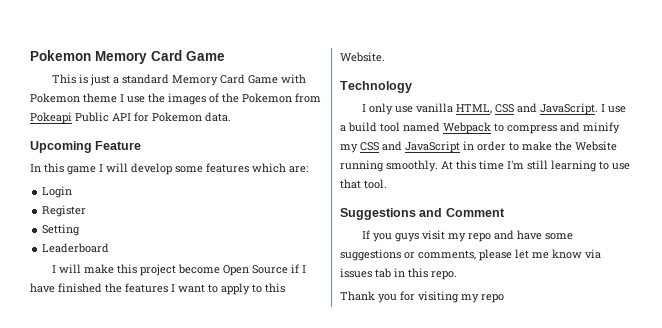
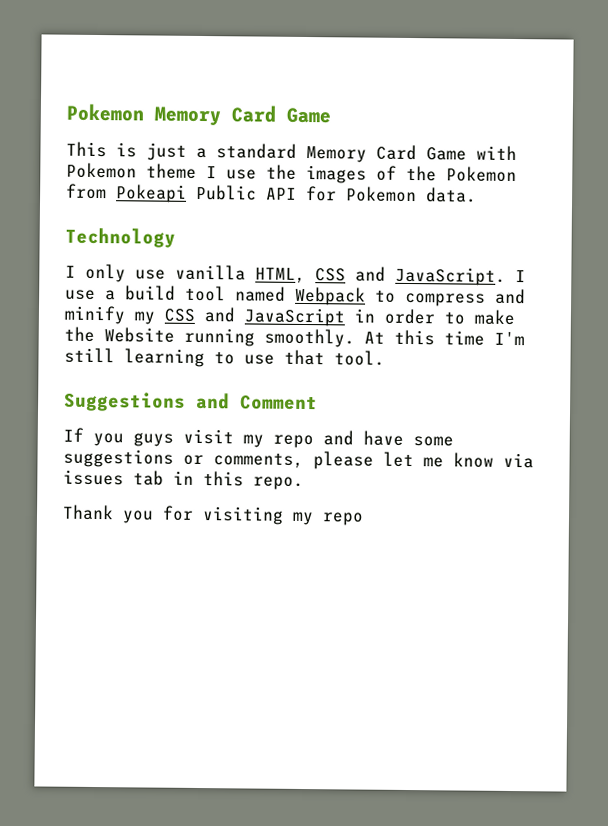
[30,141,142,153] [30,163,308,175] [42,186,73,198] [42,205,87,217] [42,224,81,236] [42,243,110,253] [52,264,307,276] [30,283,285,295] [340,52,385,62] // Upcoming Feature // In this game I will develop some features which are: // Login // Register // Setting // Leaderboard // I will make this project become Open Source if I have finished the features I want to apply to this Website. -> (477, 195) none

